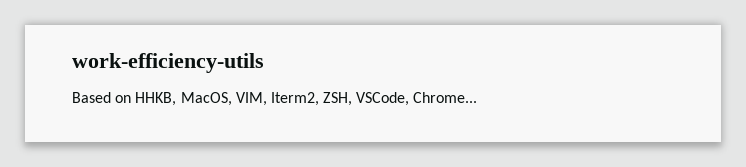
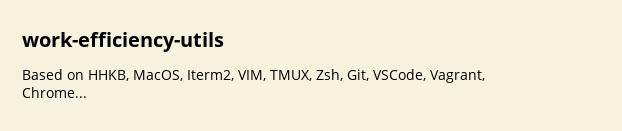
[235,92,410,106] VIM, Iterm2, ZSH, VSCode, -> [187,69,485,83] Iterm2, VIM, TMUX, Zsh, Git, VSCode, Vagrant,

